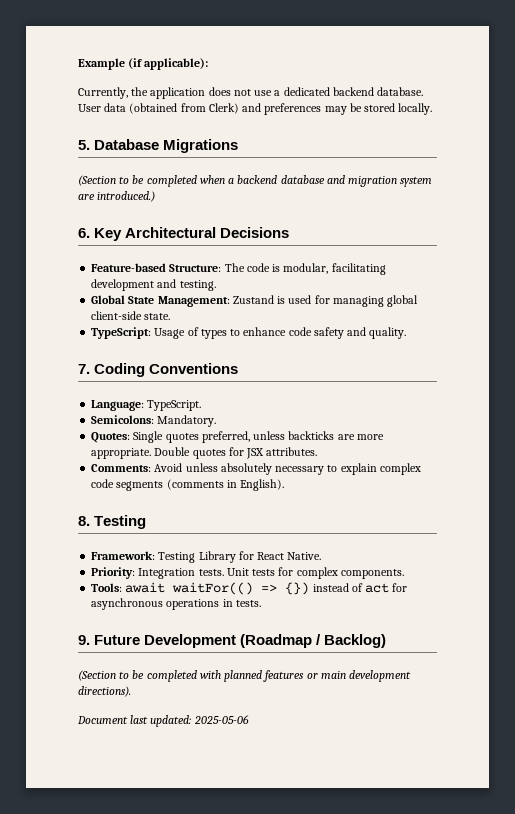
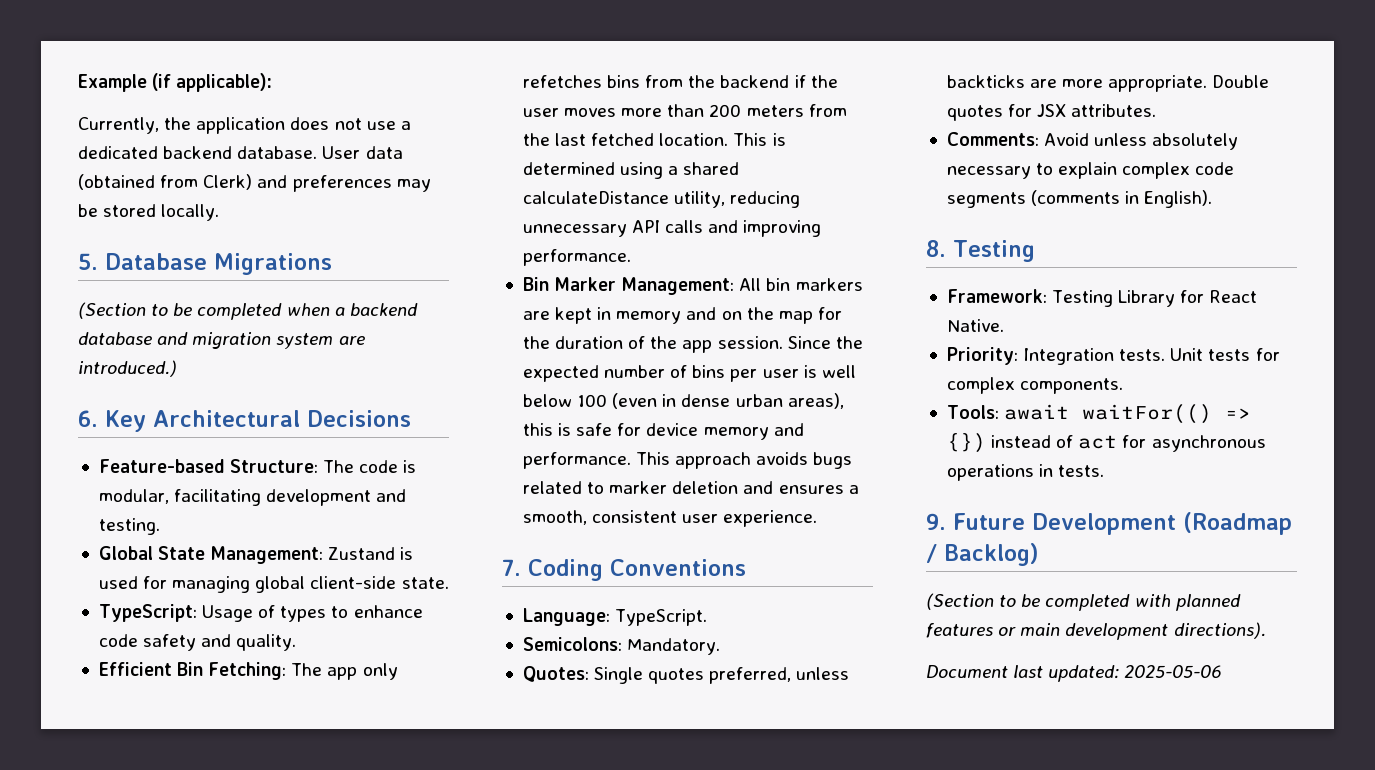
(407, 333) none -> [98,662,398,680] [522,75,838,88] [522,104,847,117] [522,133,786,146] [522,162,740,179] [522,191,801,208] [522,220,822,237] [522,249,631,266] [522,277,863,295] [522,307,842,324] [522,336,863,353] [522,365,856,382] [522,393,844,409] [522,423,804,440] [522,452,853,469] [522,481,859,494] [522,510,818,527] // Efficient Bin Fetching: The app only refetches bins from the backend if the user moves more than 200 meters from the last fetched location. This is determined using a shared calculateDistance utility, reducing unnecessary API calls and improving performance. // Bin Marker Management: All bin markers are kept in memory and on the map for the duration of the app session. Since the expected number of bins per user is well below 100 (even in dense urban areas), this is safe for device memory and performance. This approach avoids bugs related to marker deletion and ensures a smooth, consistent user experience.

